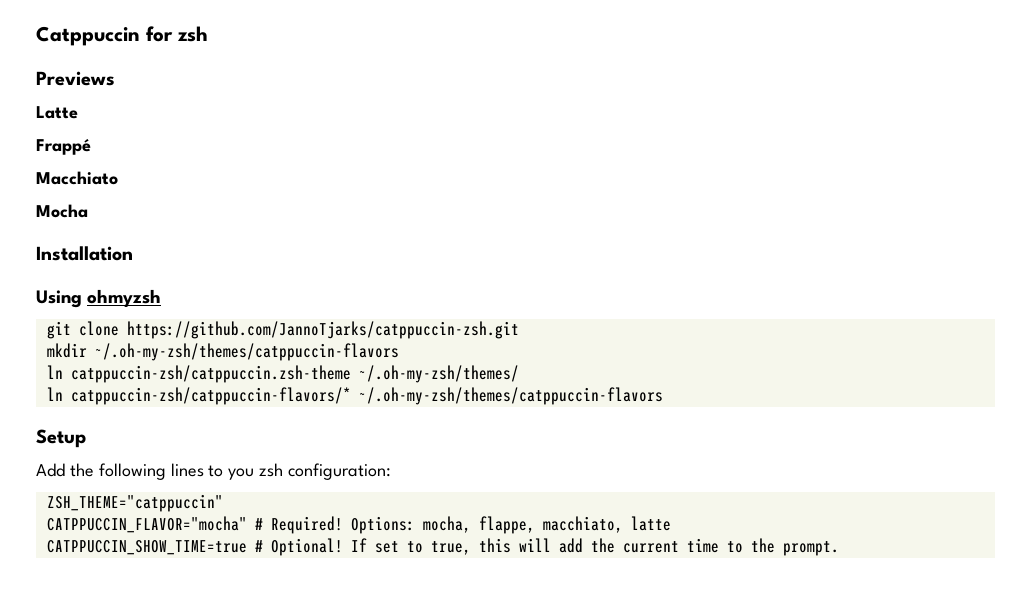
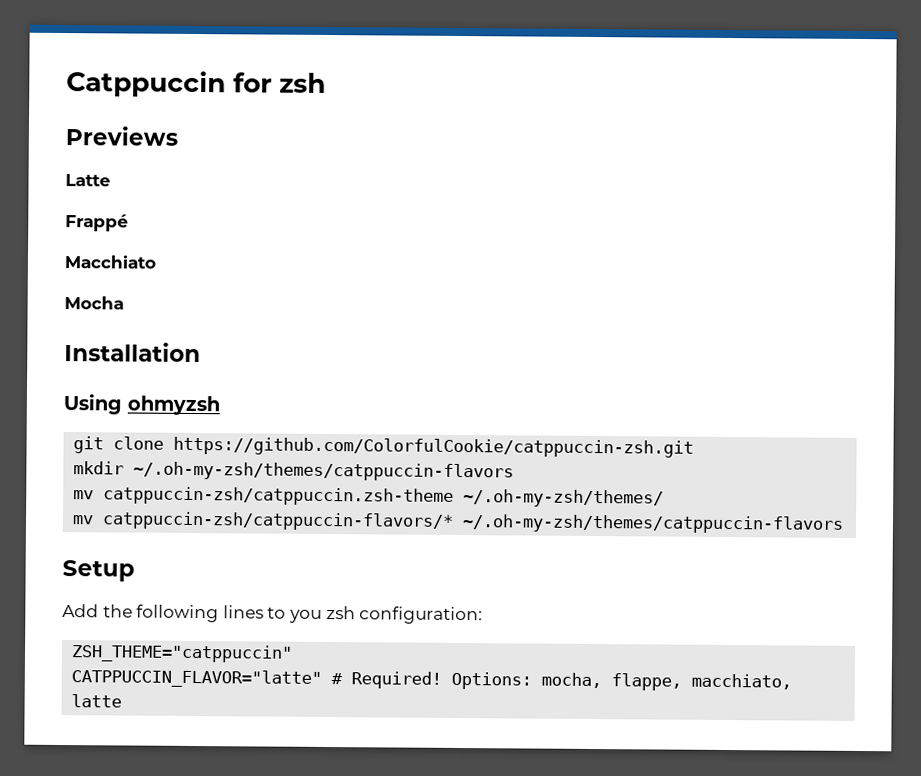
[126,321,519,339] https://github.com/JannoTjarks/catppuccin-zsh.git -> [173,436,695,458] https://github.com/ColorfulCookie/catppuccin-zsh.git
[46,365,63,379] ln -> [73,490,95,500] mv
[46,387,63,401] ln -> [72,515,95,525] mv
[46,516,247,533] CATPPUCCIN_FLAVOR="mocha" -> [71,669,323,688] CATPPUCCIN_FLAVOR="latte"
[46,538,839,556] // CATPPUCCIN_SHOW_TIME=true # Optional! If set to true, this will add the current time to the prompt. -> (123, 701) none

